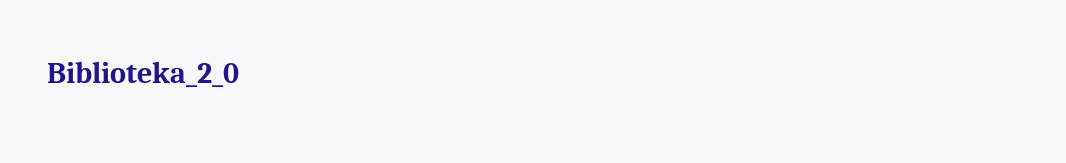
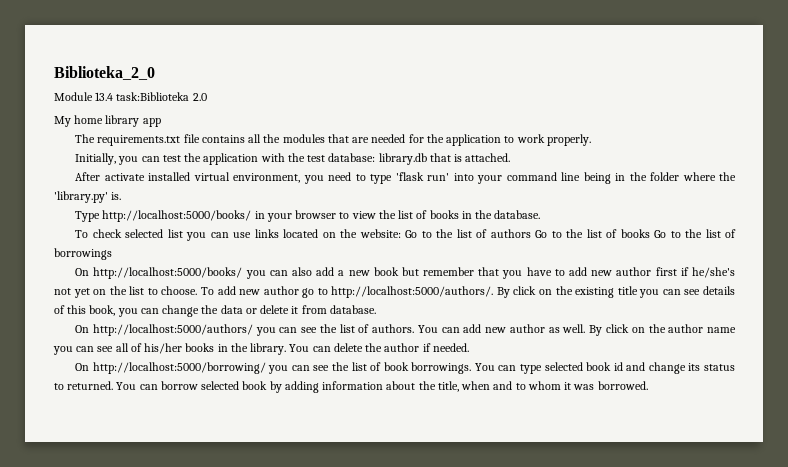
(239, 74) none -> [54,92,207,101] [54,115,161,127] [75,134,591,146] [75,153,511,165] [75,172,737,184] [54,191,122,203] [75,210,541,222] [75,229,737,241] [54,248,112,260] [75,267,735,279] [54,286,736,298] [54,305,376,317] [75,324,736,336] [53,343,469,355] [75,362,736,374] [54,381,648,393] // Module 13.4 task:Biblioteka 2.0 // My home library app // The requirements.txt file contains all the modules that are needed for the application to work properly. // Initially, you can test the application with the test database: library.db that is attached. // After activate installed virtual environment, you need to type 'flask run' into your command line being in the folder where the 'library.py' is. // Type http://localhost:5000/books/ in your browser to view the list of books in the database. // To check selected list you can use links located on the website: Go to the list of authors Go to the list of books Go to the list of borrowings // On http://localhost:5000/books/ you can also add a new book but remember that you have to add new author first if he/she's not yet on the list to choose. To add new author go to http://localhost:5000/authors/. By click on the existing title you can see details of this book, you can change the data or delete it from database. // On http://localhost:5000/authors/ you can see the list of authors. You can add new author as well. By click on the author name you can see all of his/her books in the library. You can delete the author if needed. // On http://localhost:5000/borrowing/ you can see the list of book borrowings. You can type selected book id and change its status to returned. You can borrow selected book by adding information about the title, when and to whom it was borrowed.

